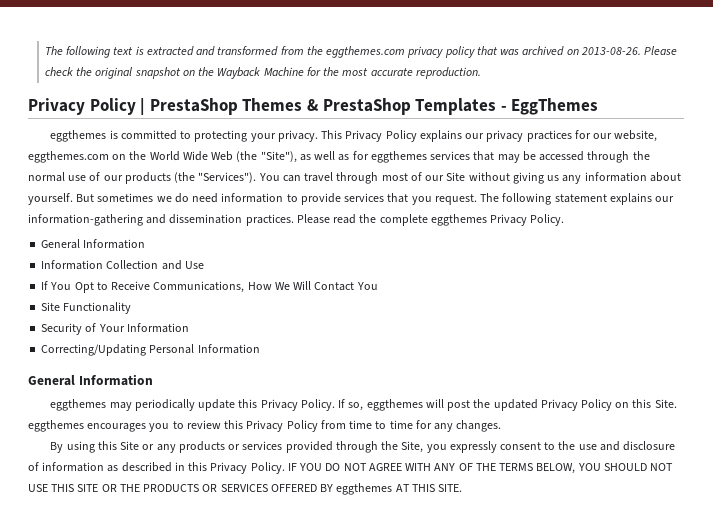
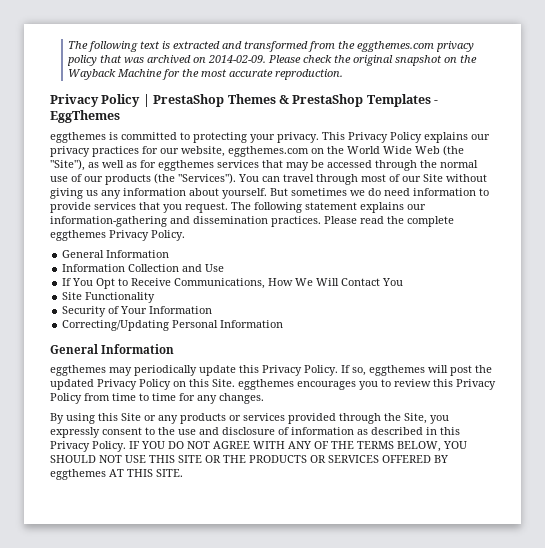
[580,47,641,55] 2013-08-26. -> [208,55,267,63] 2014-02-09.

